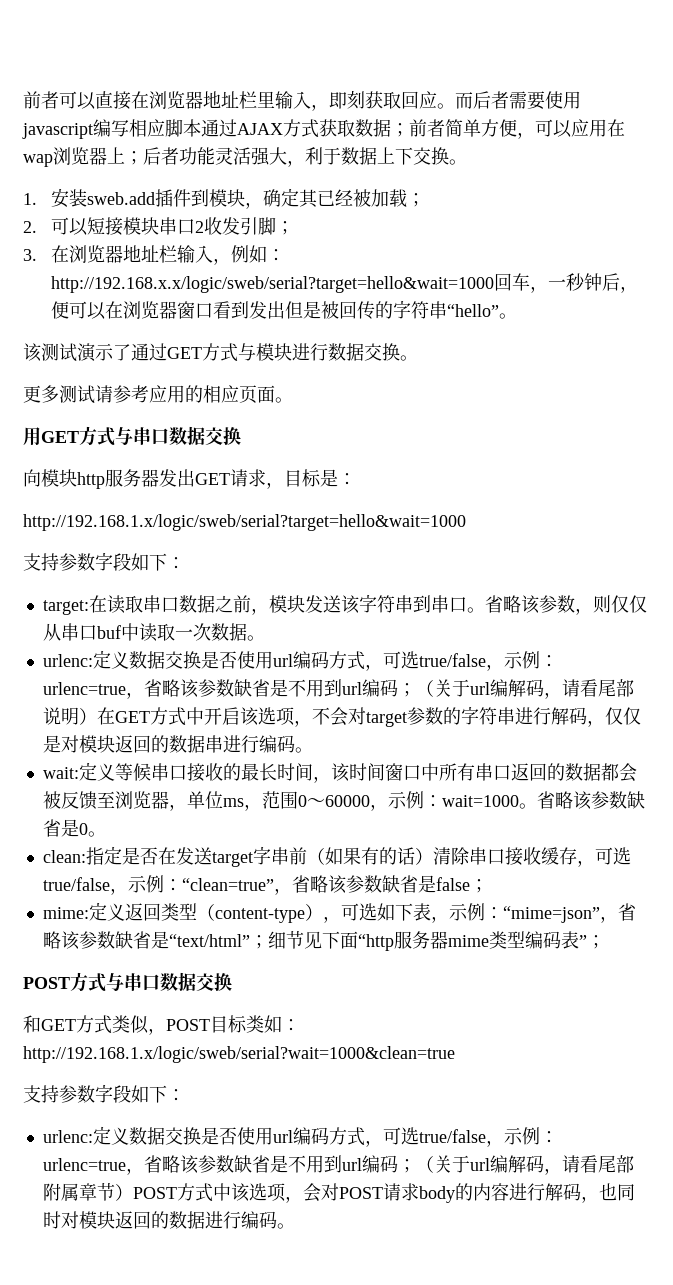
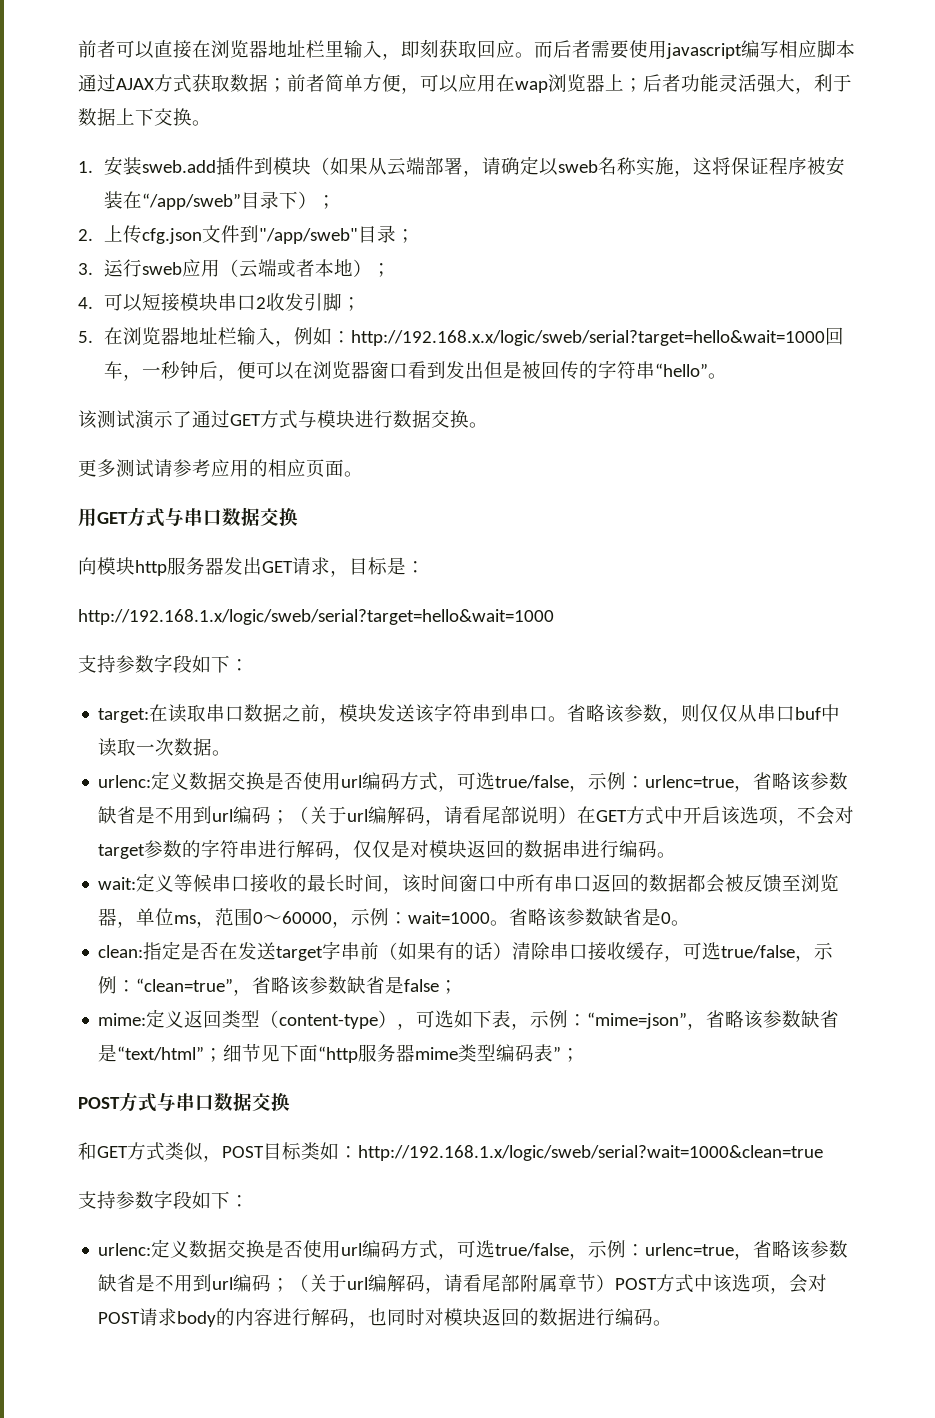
[245,188,426,209] [23,221,37,233] ，确定其已经被加载； // 2. -> [310,156,845,177] [103,191,336,210] [78,225,415,244] [78,259,391,278] [78,297,93,309] （如果从云端部署，请确定以sweb名称实施，这将保证程序被安装在“/app/sweb”目录下）； // 2.上传cfg.json文件到"/app/sweb"目录； // 3.运行sweb应用（云端或者本地）； // 4.
[23,249,37,261] 3. -> [78,331,93,343] 5.

